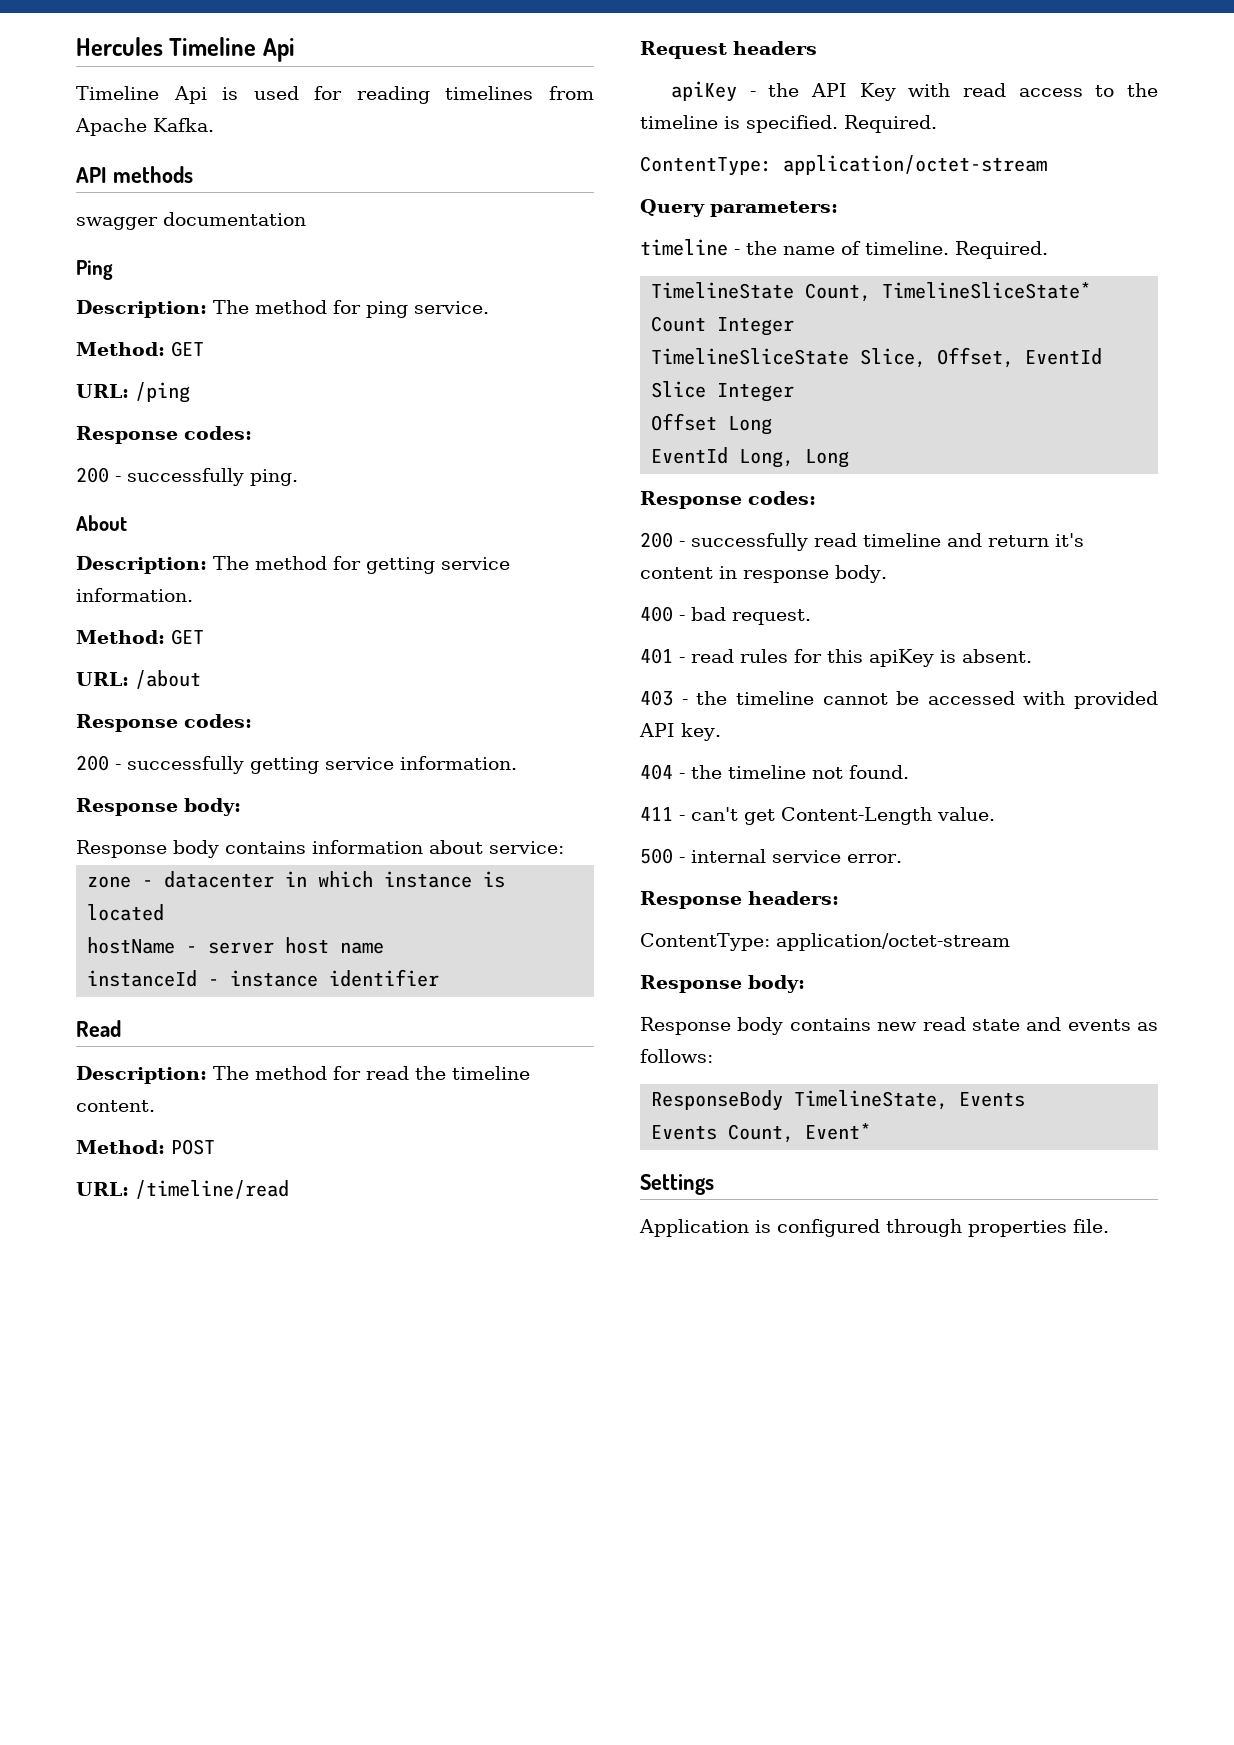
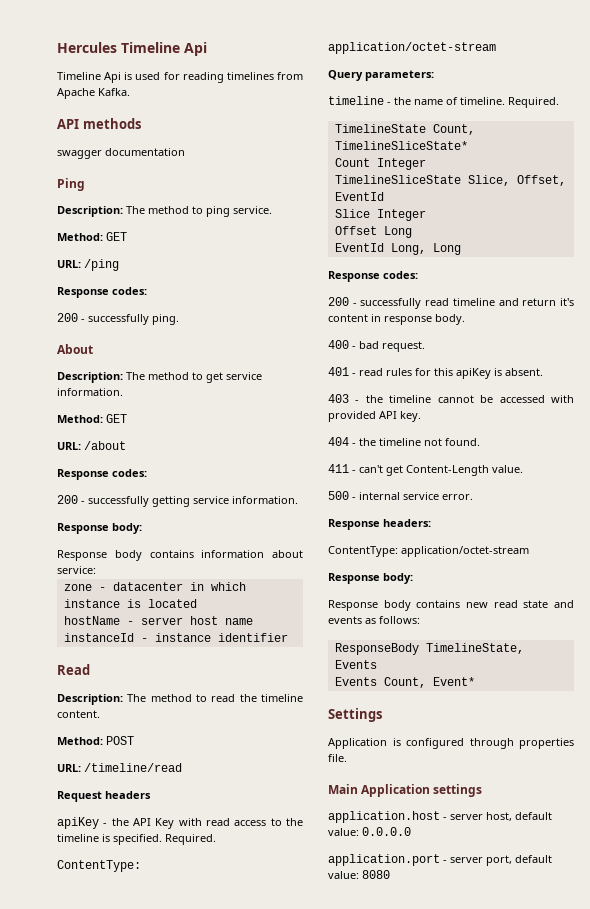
[333,300,361,314] for -> [192,206,203,214] to
[333,556,435,574] for getting -> [192,372,223,383] to get
[333,1066,361,1080] for -> [196,694,207,702] to
(1109, 1226) none -> [328,784,483,797] [328,811,552,823] [328,827,411,836] [328,854,552,866] [328,870,390,879] // Main Application settings // application.host - server host, default value: 0.0.0.0 // application.port - server port, default value: 8080

